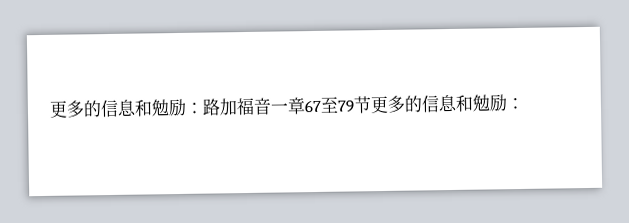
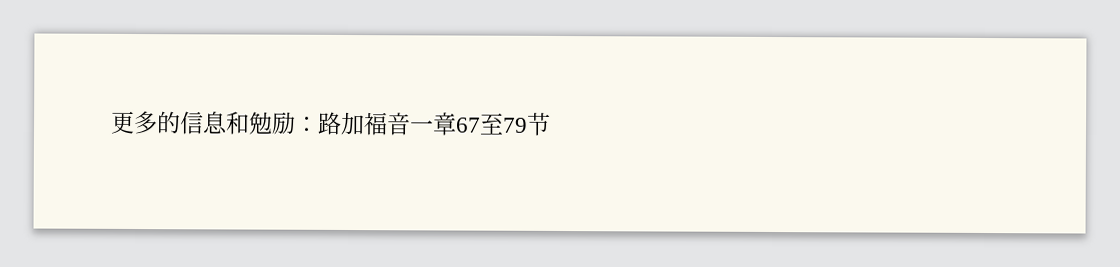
[370,94,524,114] 更多的信息和勉励： -> (551, 124) none

